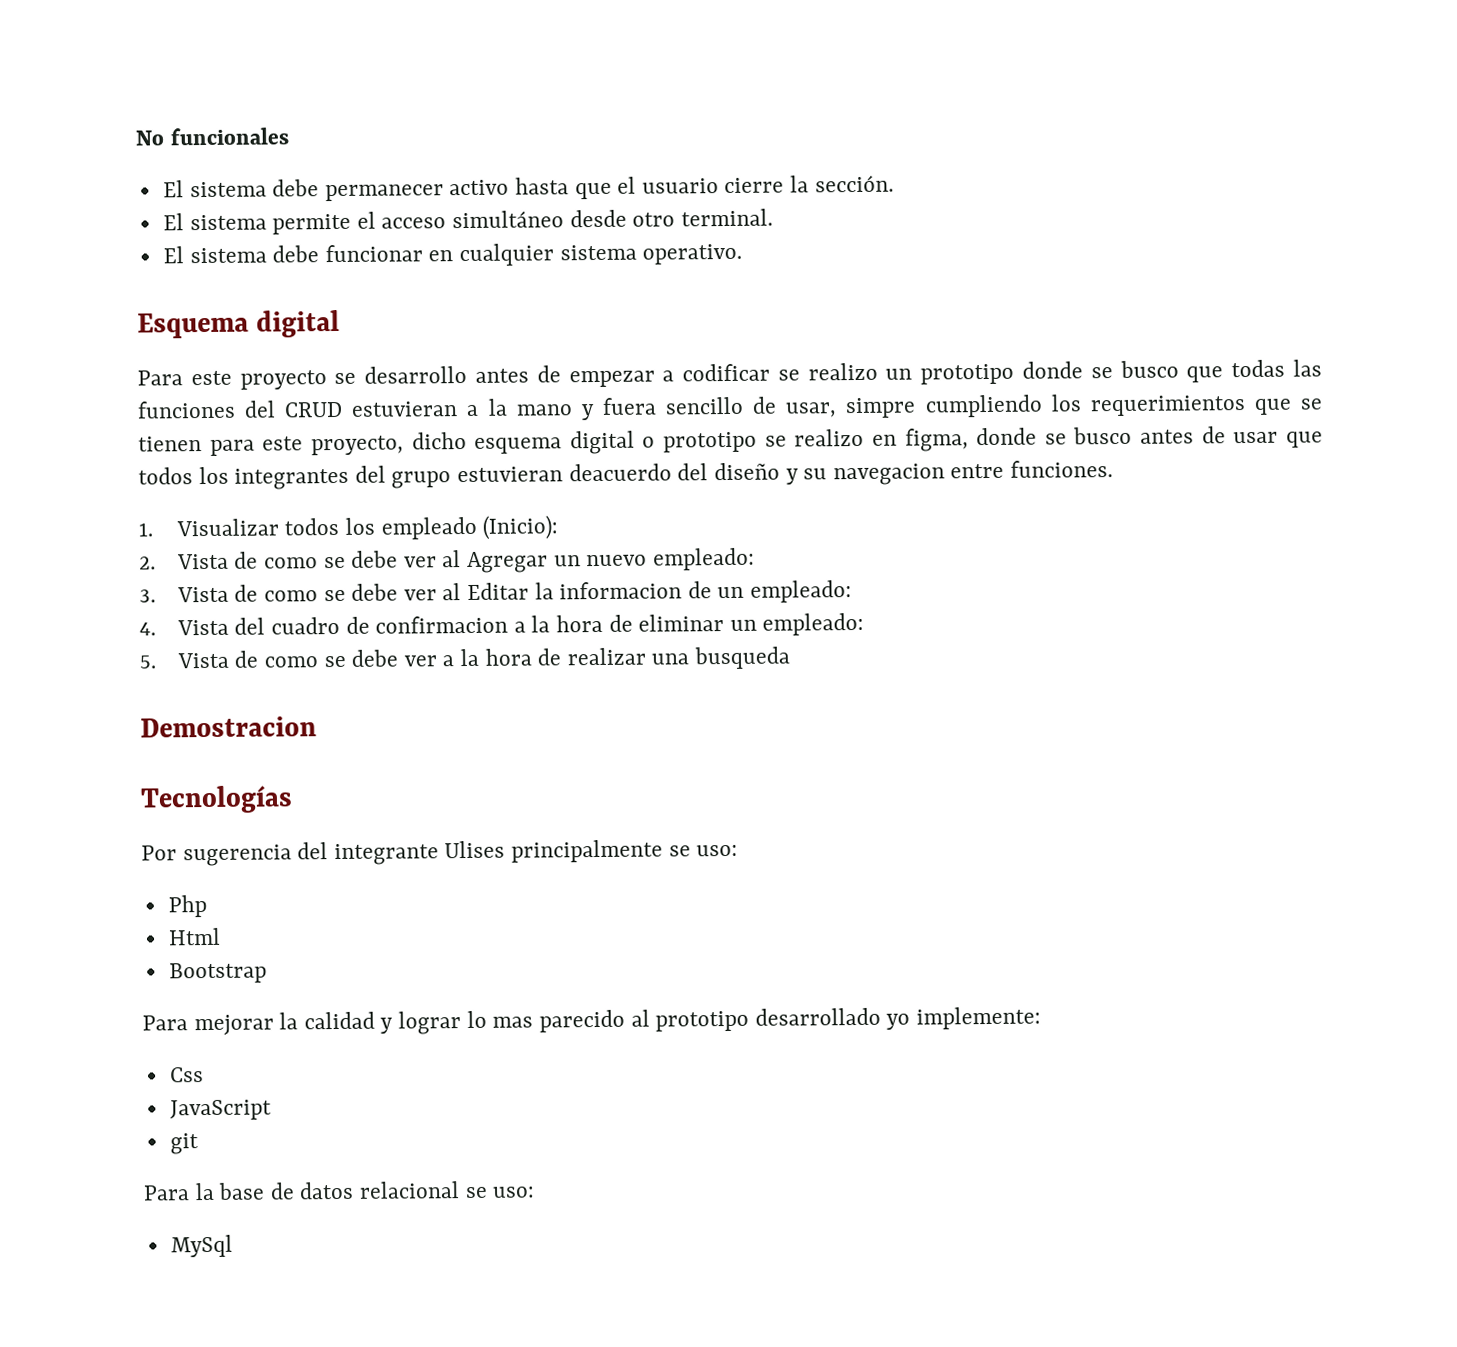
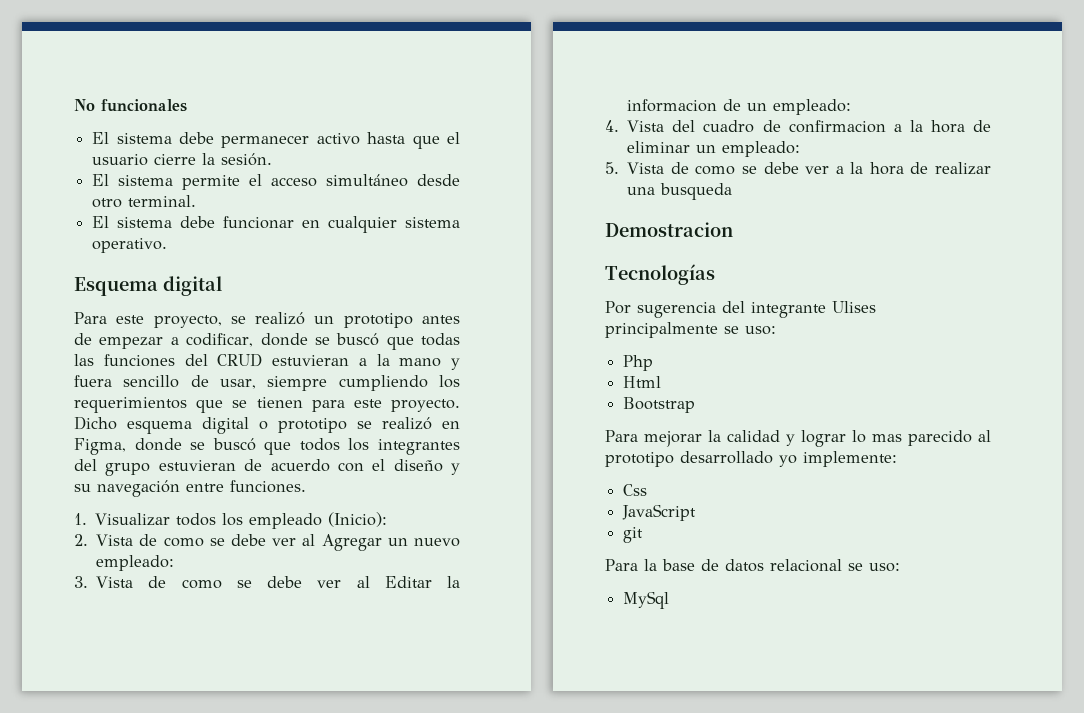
[814,174,894,193] sección. -> [221,153,273,166] sesión.
[239,360,1179,390] proyecto se desarrollo antes de empezar a codificar se realizo un prototipo donde se busco -> [153,312,460,328] [74,333,380,349] proyecto, se realizó un prototipo antes de empezar a codificar, donde se buscó
[845,397,917,419] simpre -> [267,376,328,391] siempre
[310,432,467,456] proyecto, dicho -> [391,399,460,412] [74,416,117,430] proyecto. Dicho
[794,426,1279,452] realizo en figma, donde se busco antes de usar -> [382,417,460,430] [74,438,256,455] realizó en Figma, donde se buscó
[568,463,709,482] deacuerdo del -> [244,459,386,472] de acuerdo con el
[832,463,945,486] navegacion -> [97,480,180,497] navegación

